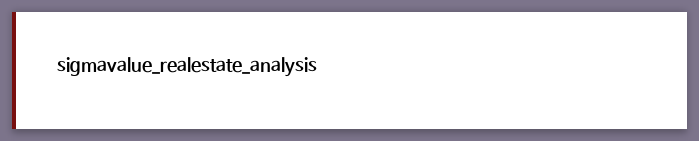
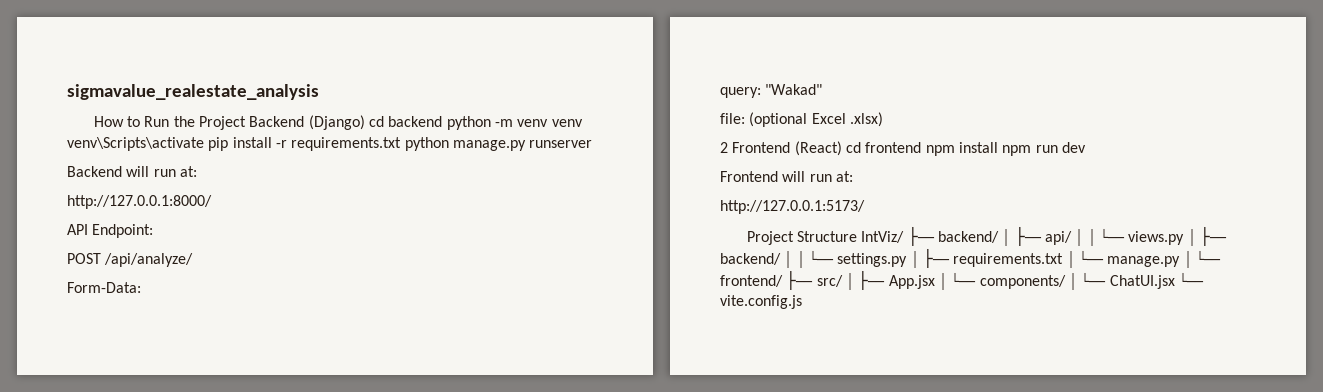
(317, 67) none -> [93,115,583,130] [67,137,593,151] [67,166,197,177] [67,195,212,209] [67,224,154,238] [67,253,194,267] [67,282,141,293] [720,84,823,98] [720,112,883,127] [720,141,1086,156] [720,171,853,182] [720,200,865,214] [746,226,1227,246] [720,248,1221,268] [720,270,1204,290] [720,295,802,309] // How to Run the Project Backend (Django) cd backend python -m venv venv venv\Scripts\activate pip install -r requirements.txt python manage.py runserver // Backend will run at: // http://127.0.0.1:8000/ // API Endpoint: // POST /api/analyze/ // Form-Data: // query: "Wakad" // file: (optional Excel .xlsx) // 2 Frontend (React) cd frontend npm install npm run dev // Frontend will run at: // http://127.0.0.1:5173/ // Project Structure IntViz/ ├── backend/ │ ├── api/ │ │ └── views.py │ ├── backend/ │ │ └── settings.py │ ├── requirements.txt │ └── manage.py │ └── frontend/ ├── src/ │ ├── App.jsx │ └── components/ │ └── ChatUI.jsx └── vite.config.js

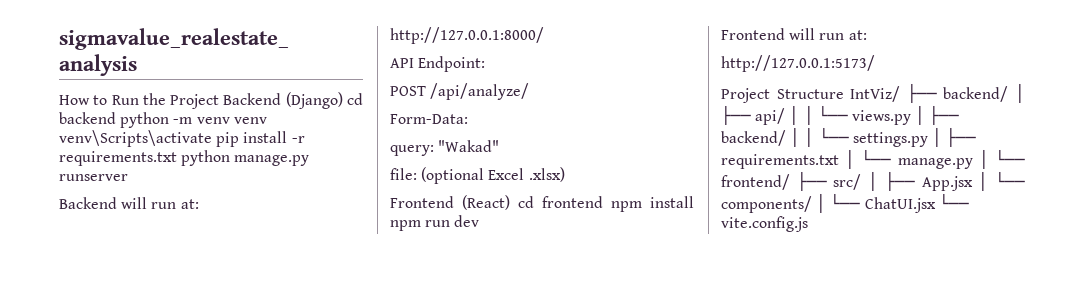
[720,142,728,153] 2 -> (565, 174) none

